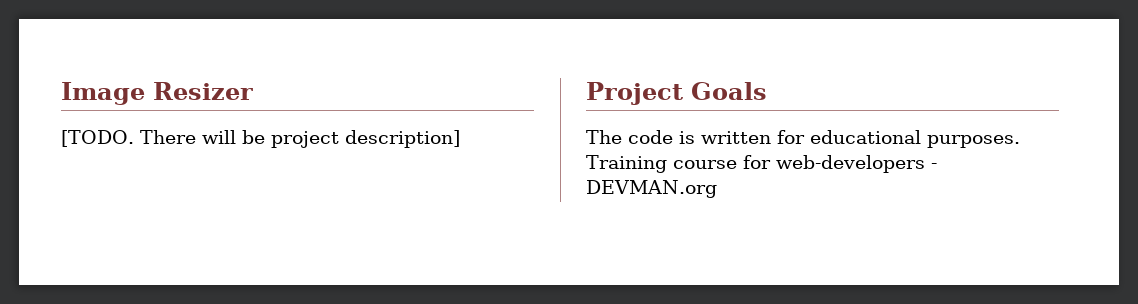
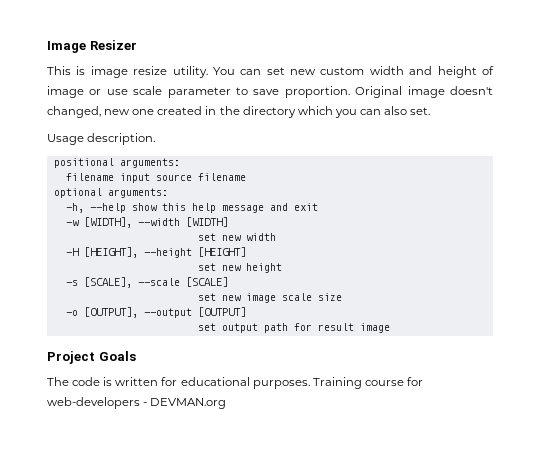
[61,130,460,148] [TODO. There will be project description] -> [47,66,494,78] [47,86,493,98] [47,106,431,118] [47,133,156,145] [53,158,180,168] [65,173,246,183] [53,188,168,198] [65,203,318,213] [65,217,228,228] [197,233,276,241] [65,247,246,258] [197,263,282,273] [65,277,228,288] [197,293,342,303] [65,307,246,318] [197,323,390,333] This is image resize utility. You can set new custom width and height of image or use scale parameter to save proportion. Original image doesn't changed, new one created in the directory which you can also set. // Usage description. // positional arguments: // filename input source filename // optional arguments: // -h, --help show this help message and exit // -w [WIDTH], --width [WIDTH] // set new width // -H [HEIGHT], --height [HEIGHT] // set new height // -s [SCALE], --scale [SCALE] // set new image scale size // -o [OUTPUT], --output [OUTPUT] // set output path for result image

